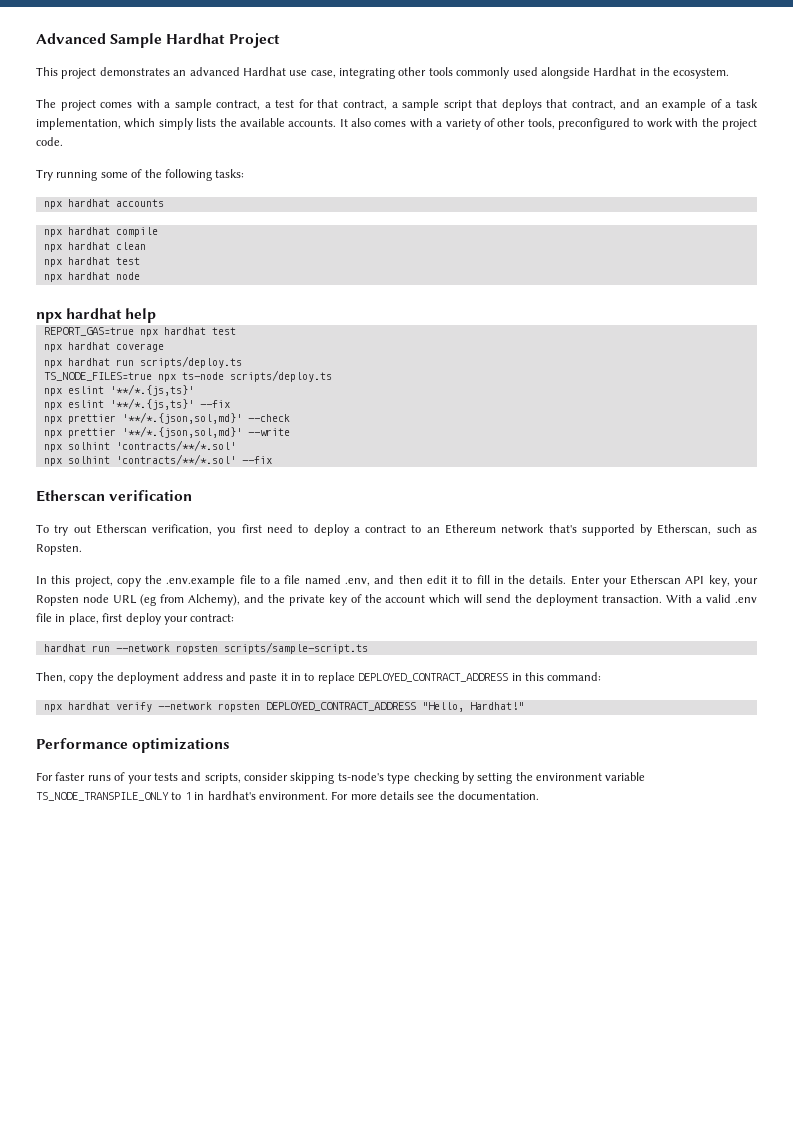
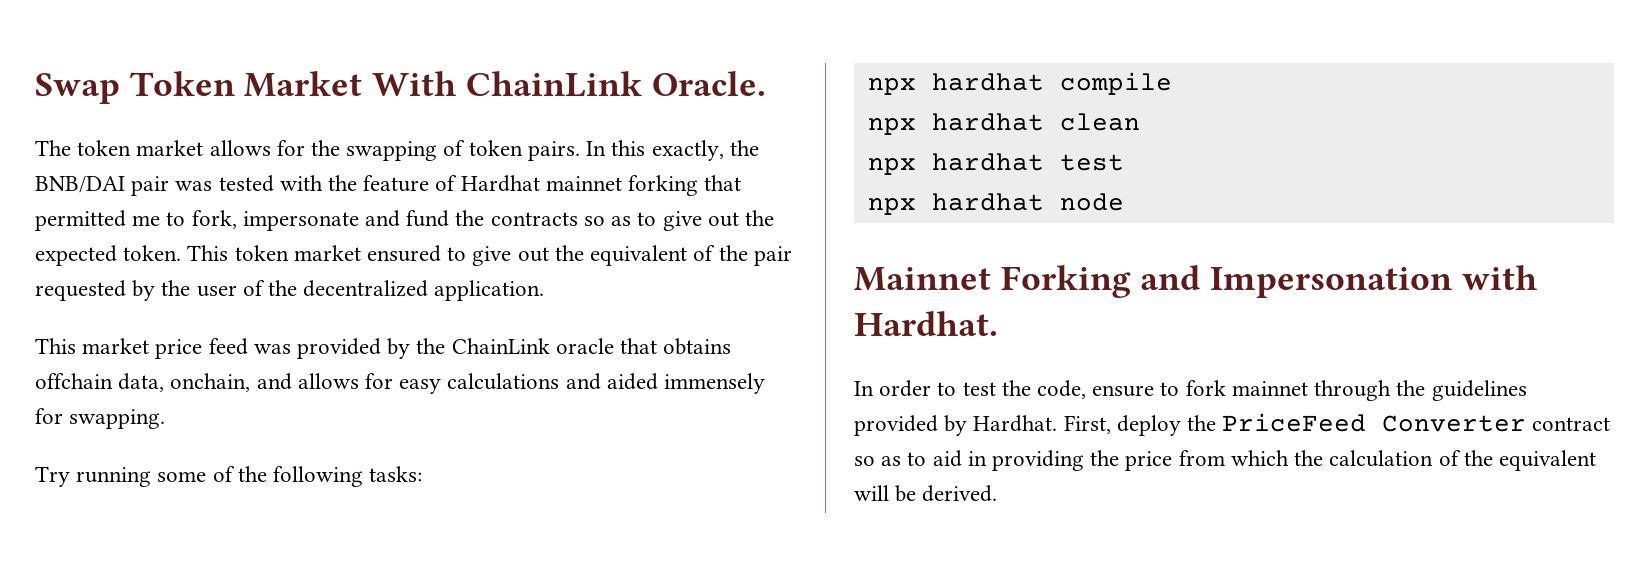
[36,33,280,48] [36,67,730,79] [36,99,758,111] [36,118,758,130] [36,137,63,146] Advanced Sample Hardhat Project // This project demonstrates an advanced Hardhat use case, integrating other tools commonly used alongside Hardhat in the ecosystem. // The project comes with a sample contract, a test for that contract, a sample script that deploys that contract, and an example of a task implementation, which simply lists the available accounts. It also comes with a variety of other tools, preconfigured to work with the project code. -> [35,71,766,104] [35,140,759,161] [35,175,742,196] [35,210,774,231] [35,245,792,266] [35,280,545,301] [35,338,732,359] [35,373,766,394] [35,408,166,429] Swap Token Market With ChainLink Oracle. // The token market allows for the swapping of token pairs. In this exactly, the BNB/DAI pair was tested with the feature of Hardhat mainnet forking that permitted me to fork, impersonate and fund the contracts so as to give out the expected token. This token market ensured to give out the equivalent of the pair requested by the user of the decentralized application. // This market price feed was provided by the ChainLink oracle that obtains offchain data, onchain, and allows for easy calculations and aided immensely for swapping.
[43,199,164,209] // npx hardhat accounts -> (423, 474) none
[36,308,157,323] [43,327,236,337] [43,342,164,352] [43,356,242,368] [43,370,332,382] [43,384,194,396] [43,398,230,410] [43,412,290,424] [43,426,290,438] [43,440,236,452] [43,454,272,466] [36,490,193,502] [36,524,758,536] [36,544,82,555] [36,575,758,587] [36,594,758,606] [36,613,235,625] [43,642,368,654] [36,672,602,684] [43,702,524,712] [36,738,231,753] [36,772,646,784] [36,791,540,801] npx hardhat help // REPORT_GAS=true npx hardhat test // npx hardhat coverage // npx hardhat run scripts/deploy.ts // TS_NODE_FILES=true npx ts-node scripts/deploy.ts // npx eslint '**/*.{js,ts}' // npx eslint '**/*.{js,ts}' --fix // npx prettier '**/*.{json,sol,md}' --check // npx prettier '**/*.{json,sol,md}' --write // npx solhint 'contracts/**/*.sol' // npx solhint 'contracts/**/*.sol' --fix // Etherscan verification // To try out Etherscan verification, you first need to deploy a contract to an Ethereum network that's supported by Etherscan, such as Ropsten. // In this project, copy the .env.example file to a file named .env, and then edit it to fill in the details. Enter your Etherscan API key, your Ropsten node URL (eg from Alchemy), and the private key of the account which will send the deployment transaction. With a valid .env file in place, first deploy your contract: // hardhat run --network ropsten scripts/sample-script.ts // Then, copy the deployment address and paste it in to replace DEPLOYED_CONTRACT_ADDRESS in this command: // npx hardhat verify --network ropsten DEPLOYED_CONTRACT_ADDRESS "Hello, Hardhat!" // Performance optimizations // For faster runs of your tests and scripts, consider skipping ts-node's type checking by setting the environment variable TS_NODE_TRANSPILE_ONLY to 1 in hardhat's environment. For more details see the documentation. -> [854,265,1537,298] [854,311,998,336] [854,380,1527,401] [854,413,1611,436] [854,450,1596,471] [854,485,998,502] Mainnet Forking and Impersonation with Hardhat. // In order to test the code, ensure to fork mainnet through the guidelines provided by Hardhat. First, deploy the PriceFeed Converter contract so as to aid in providing the price from which the calculation of the equivalent will be derived.

